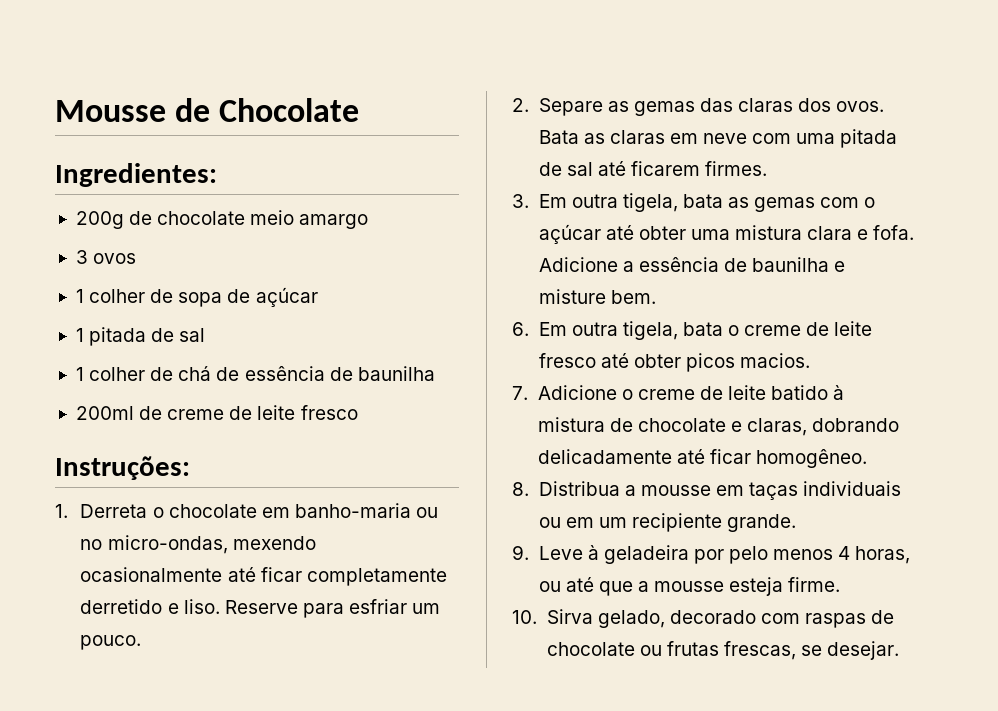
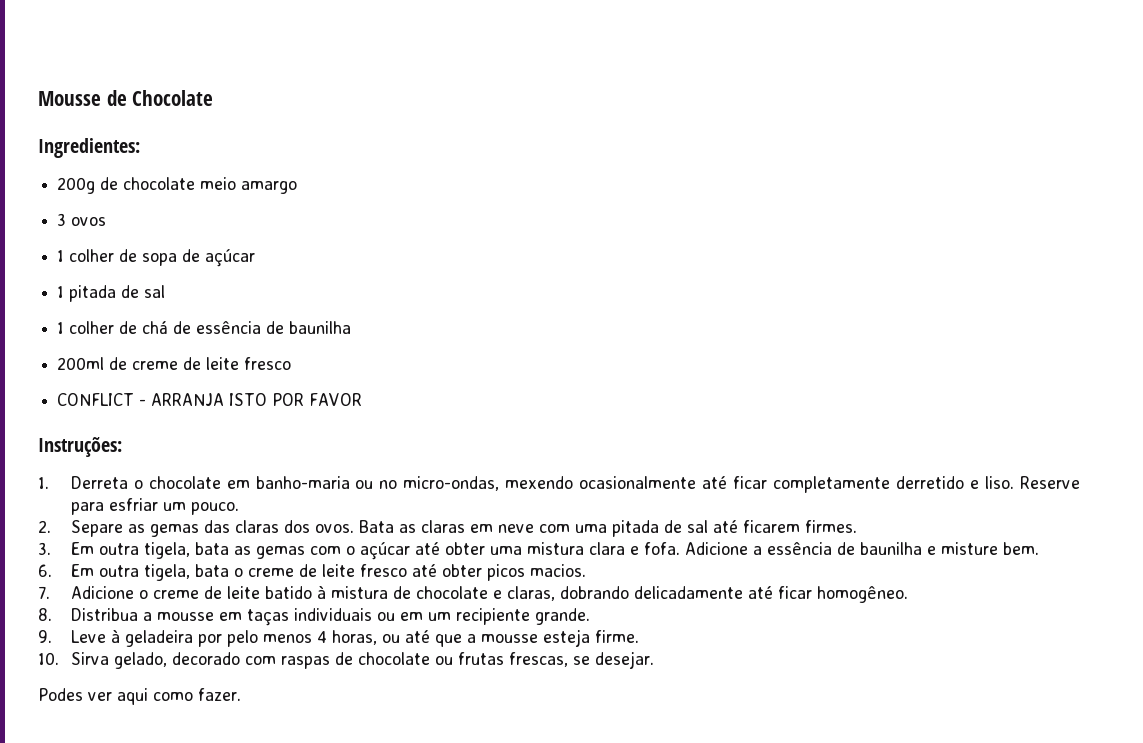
(358, 412) none -> [57,393,363,406] // CONFLICT - ARRANJA ISTO POR FAVOR
(900, 650) none -> [38,688,241,705] // Podes ver aqui como fazer.

